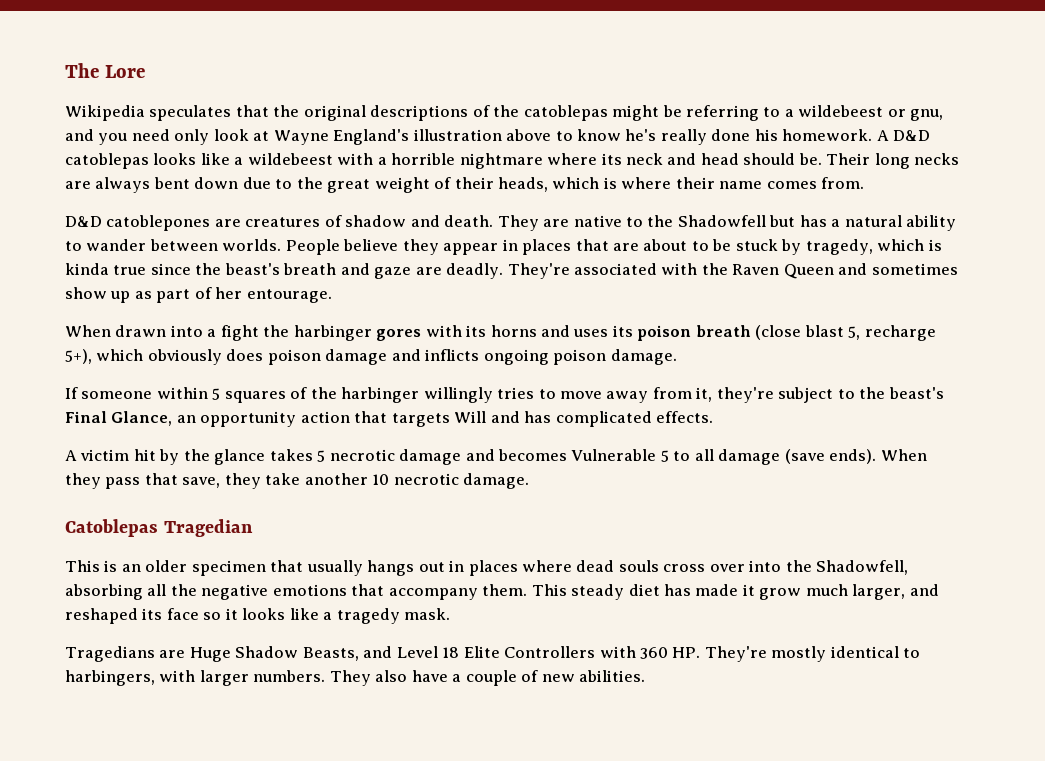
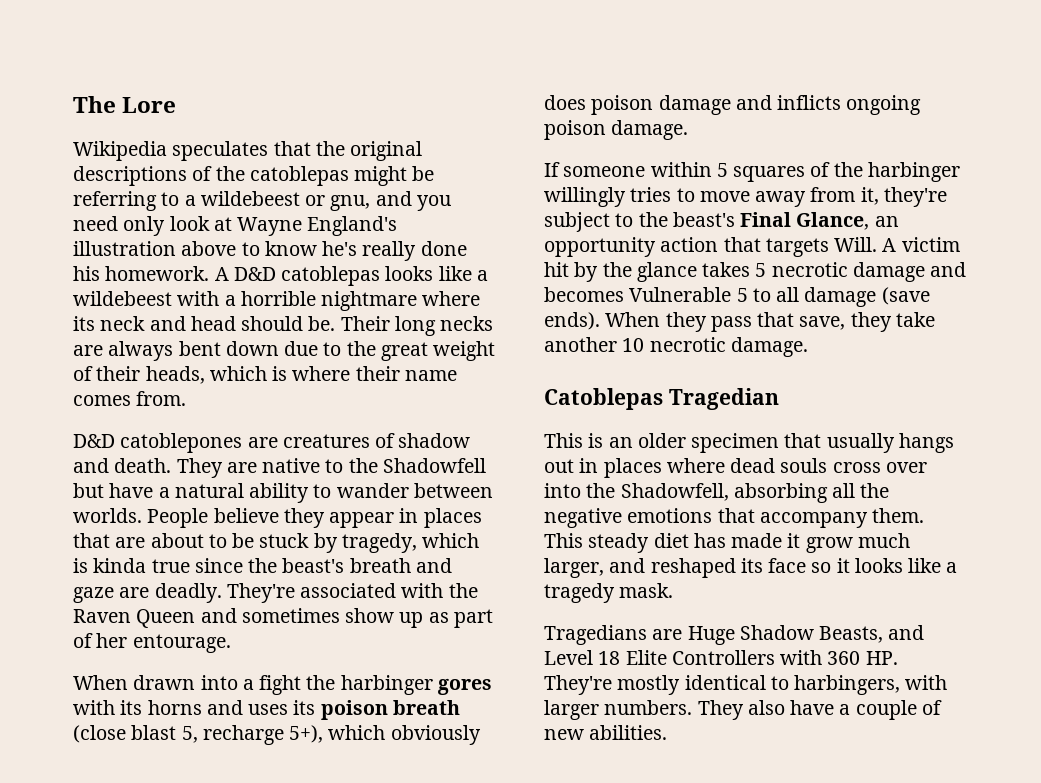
[799,215,827,227] has -> [109,483,154,498] have
[454,411,714,427] Will and has complicated effects. // -> [834,237,878,252] Will.

